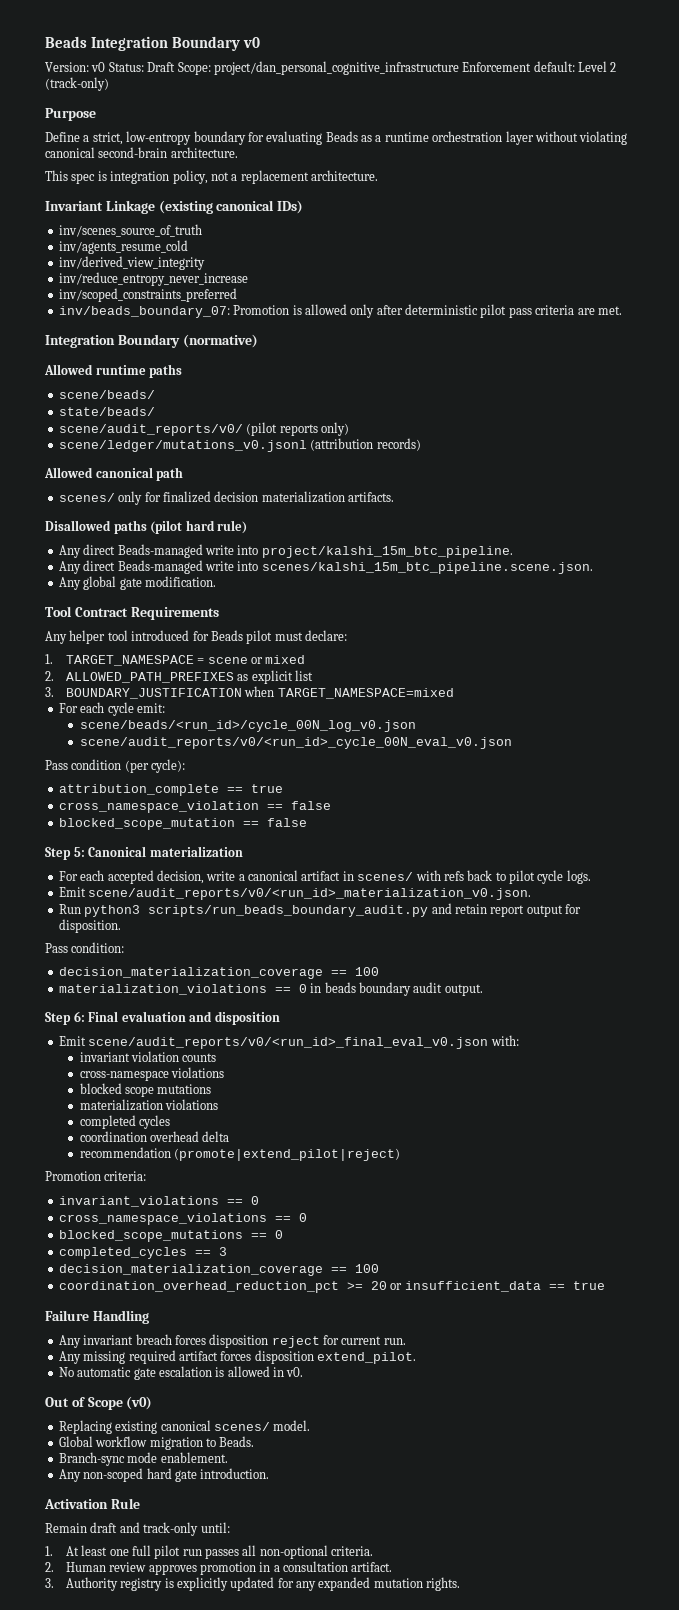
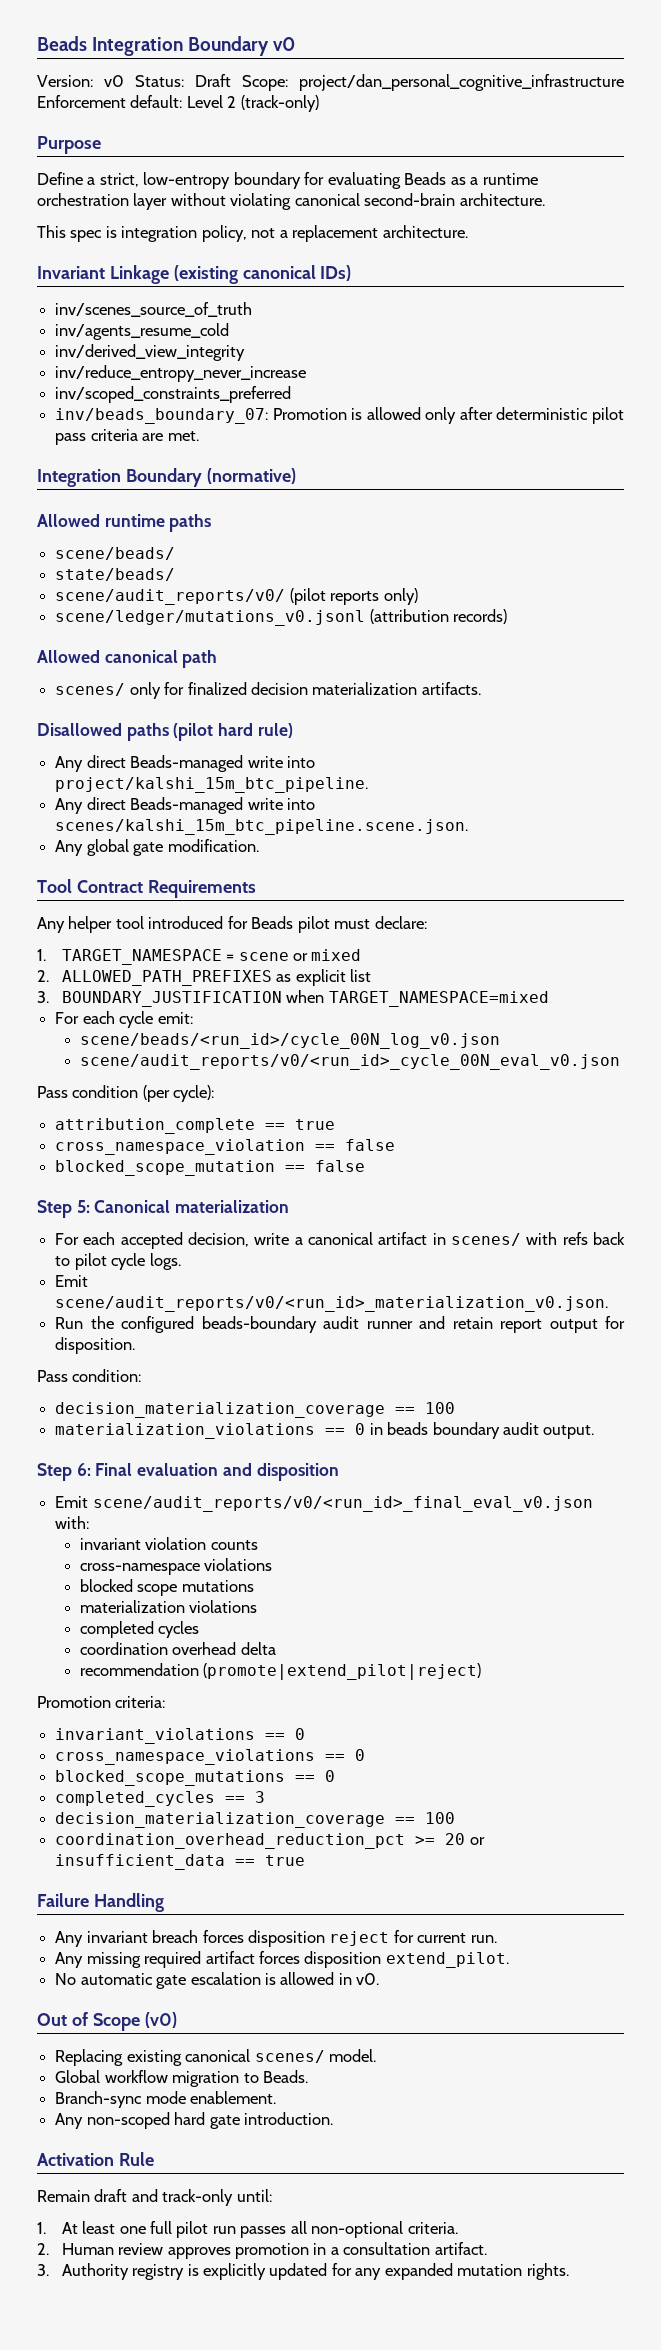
[84,905,429,917] python3 scripts/run_beads_boundary_audit.py -> [90,1316,413,1333] the configured beads-boundary audit runner

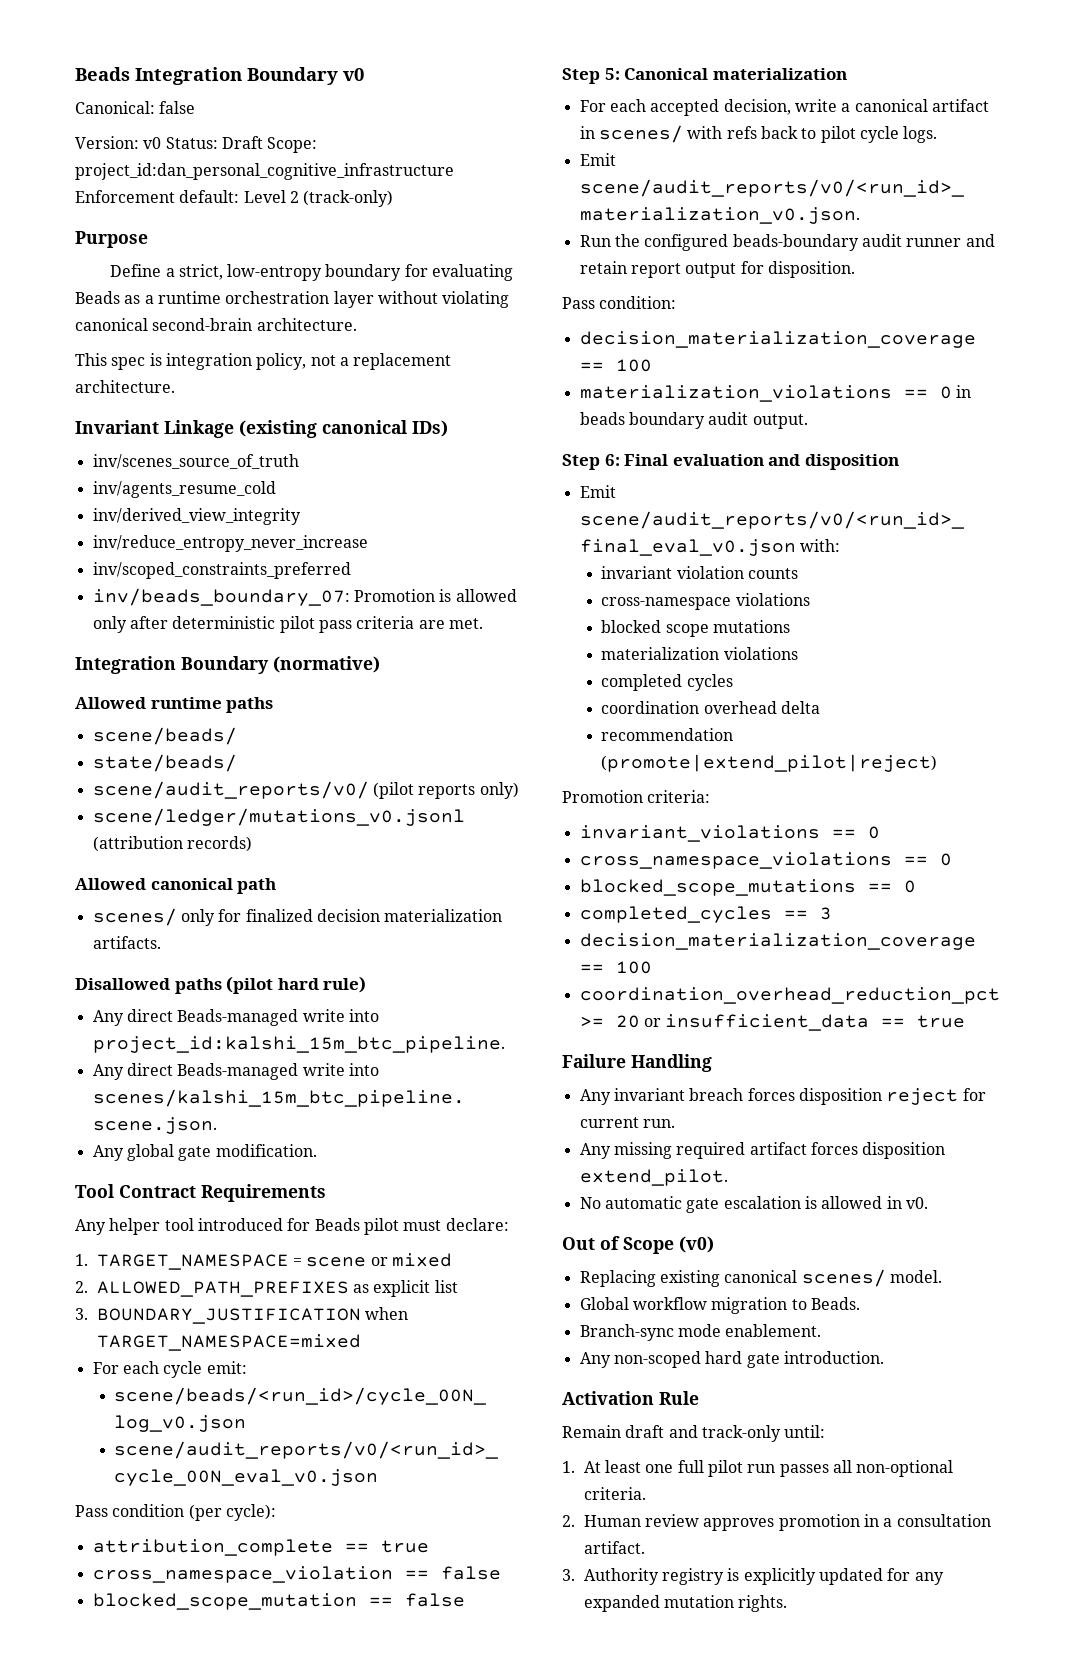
(296, 44) none -> [75,101,196,114] // Canonical: false
[299,74,624,91] project/dan_personal_cognitive_infrastructure -> [75,163,454,180] project_id:dan_personal_cognitive_infrastructure
[55,777,369,793] project/kalshi_15m_btc_pipeline. -> [92,1036,505,1053] project_id:kalshi_15m_btc_pipeline.

